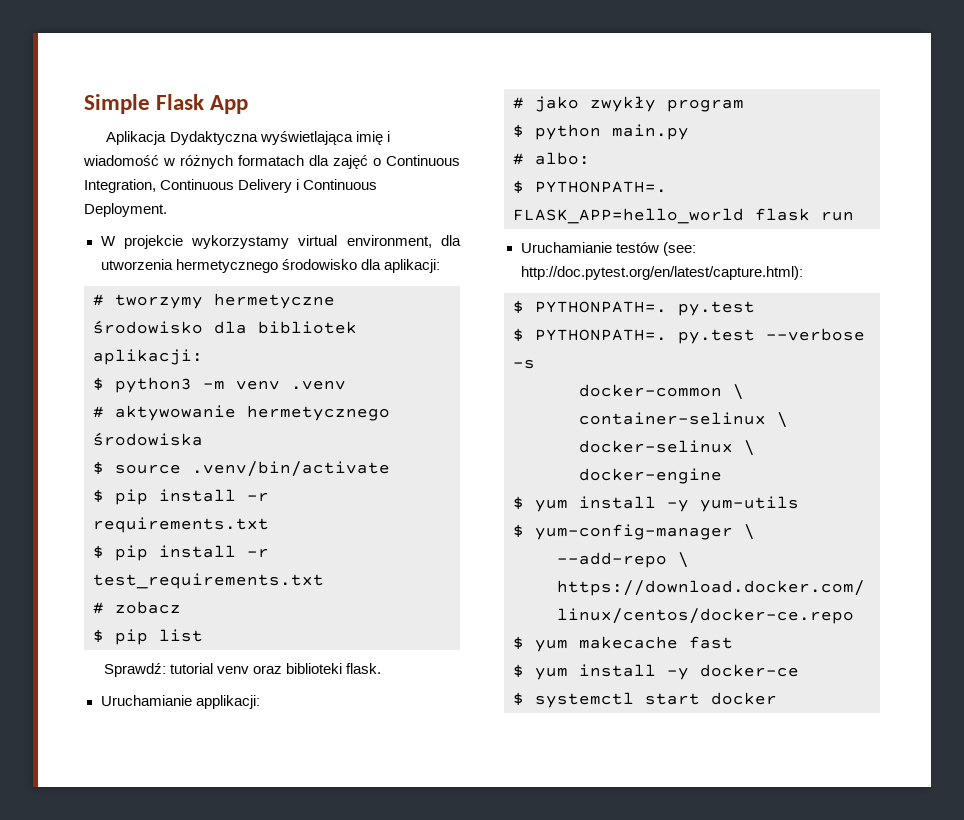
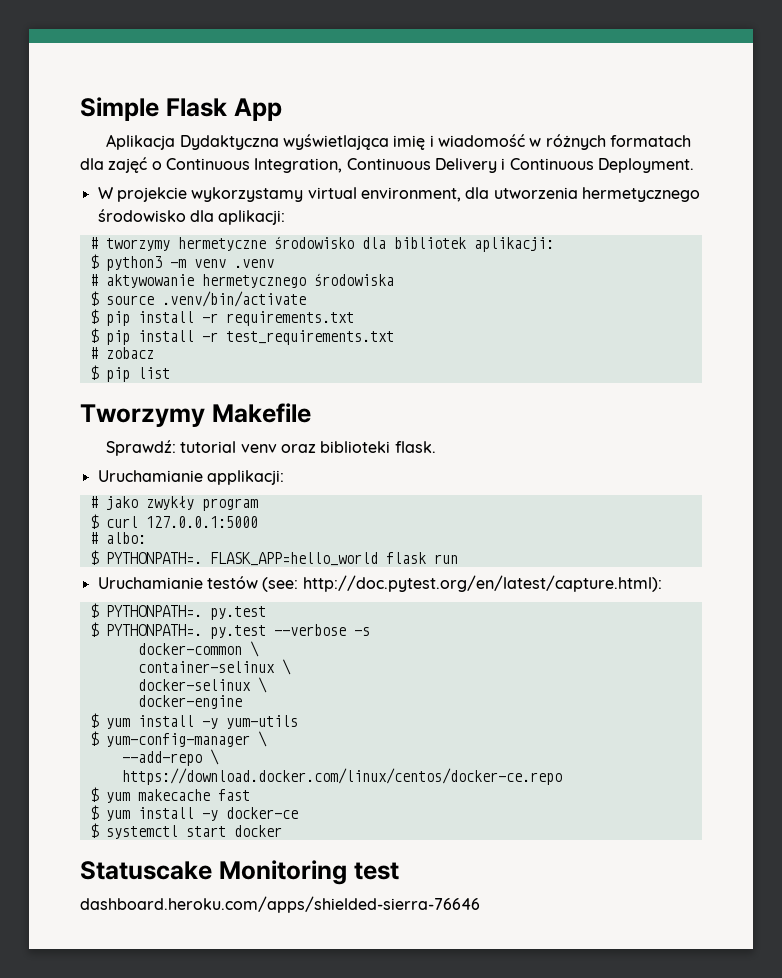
(203, 635) none -> [80,403,311,427] // Tworzymy Makefile
[535,124,689,140] python main.py -> [105,516,258,528] curl 127.0.0.1:5000
(777, 698) none -> [80,860,399,885] [80,896,480,913] // Statuscake Monitoring test // dashboard.heroku.com/apps/shielded-sierra-76646

